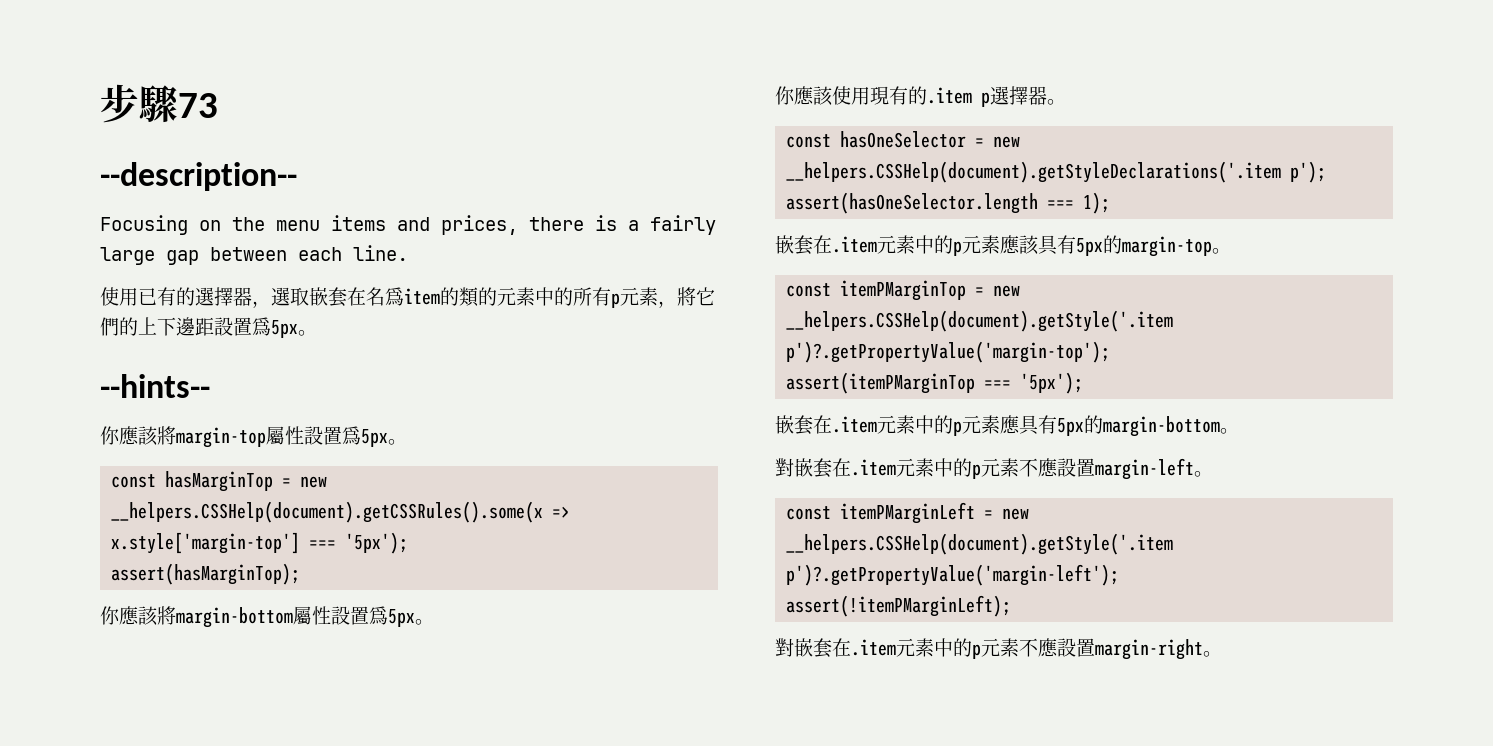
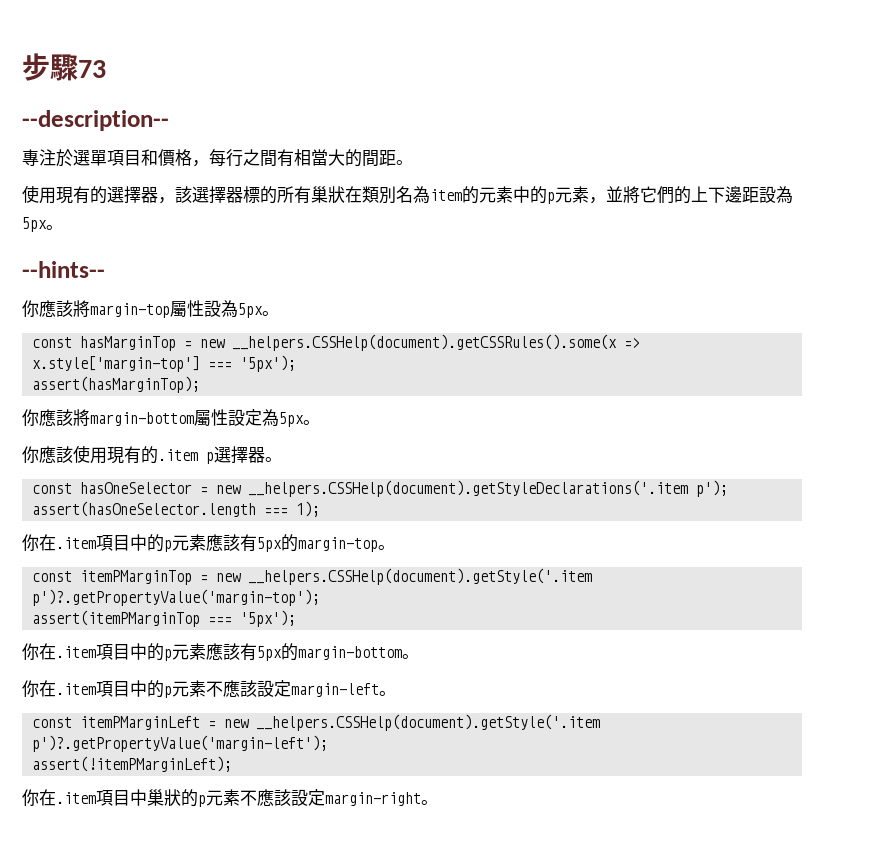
[100,215,716,235] [100,245,408,265] [100,287,157,306] Focusing on the menu items and prices, there is a fairly large gap between each line. // 使用已 -> [22,149,413,167] [22,185,73,204] 專注於選單項目和價格，每行之間有相當大的間距。 // 使用現
[271,287,479,307] 選取嵌套在名爲item的類 -> [175,186,462,204] 該選擇器標的所有巢狀在類別名為item
[573,287,611,306] 所有 -> (547, 195) none
(677, 304) none -> [606,186,623,202] 並
[233,317,271,336] 置爲 -> [776,186,793,204] 為
[323,426,361,445] 置爲 -> [221,300,238,318] 為
[350,606,388,625] 置爲 -> [245,409,279,427] 定為
[775,235,1058,256] 嵌套在.item元素中的p元素應該具 -> [22,534,240,552] 你在.item項目中的p元素應該
[775,415,1039,436] 嵌套在.item元素中的p元素應具 -> [22,643,240,661] 你在.item項目中的p元素應該
[775,458,1095,479] 對嵌套在.item元素中的p元素不應設置 -> [22,680,291,698] 你在.item項目中的p元素不應該設定
[775,638,1095,659] 對嵌套在.item元素中的p元素不應設置 -> [22,789,325,807] 你在.item項目中巢狀的p元素不應該設定

